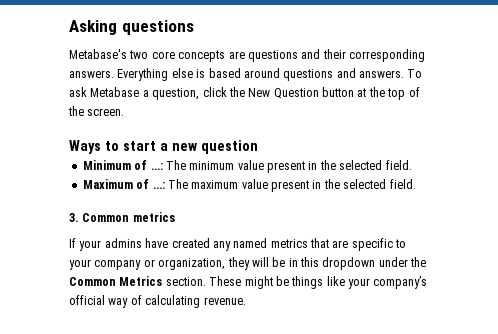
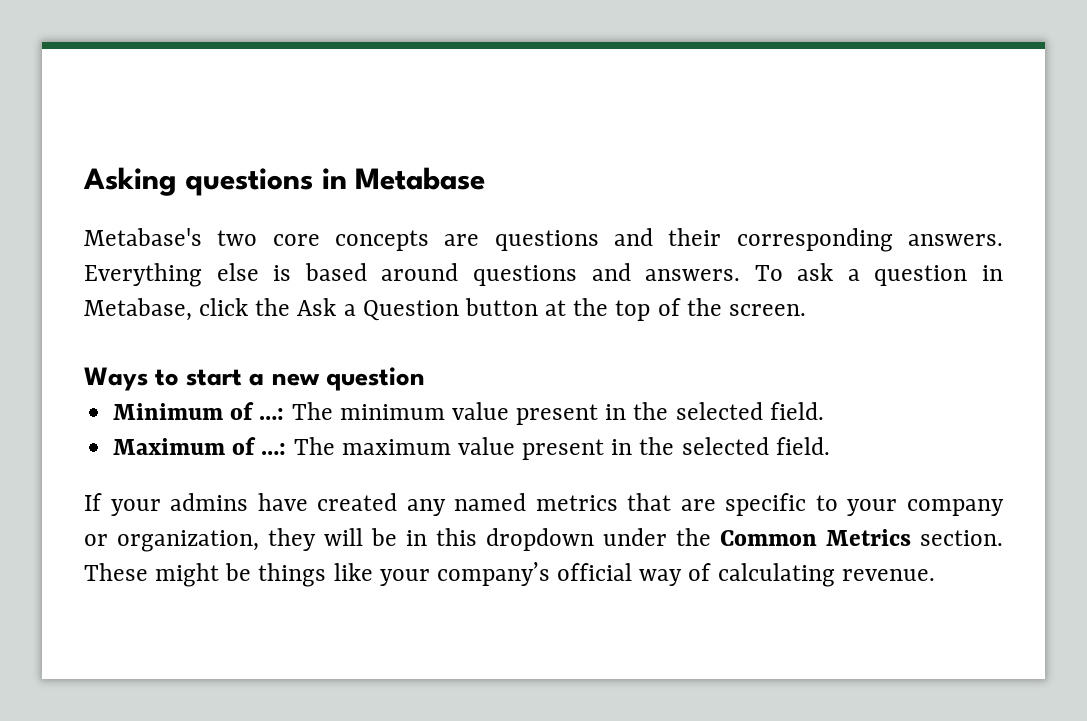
(194, 27) none -> [321,167,486,190] in Metabase
[90,87,271,100] Metabase a question, click the New -> [847,265,1004,286] [84,298,356,321] a question in Metabase, click the Ask a
[69,212,175,222] // 3. Common metrics -> (830, 446) none

